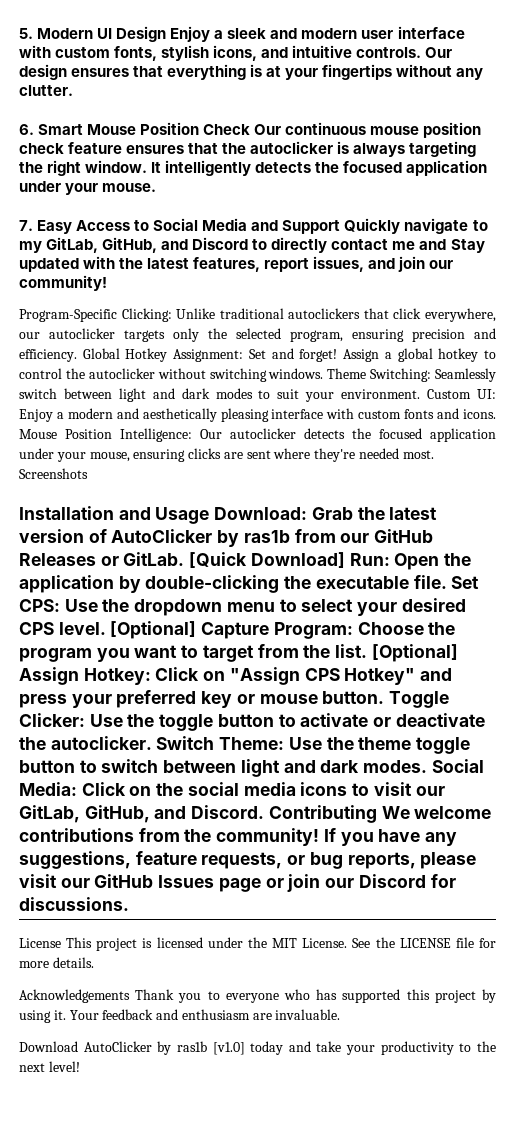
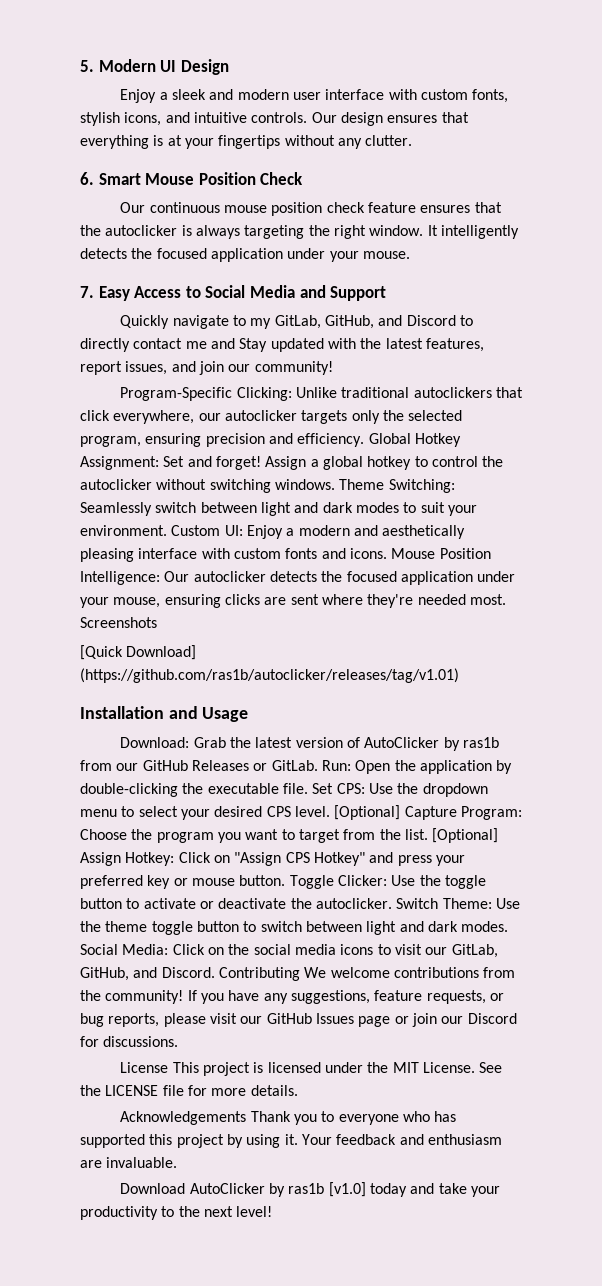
(167, 34) none -> (229, 67) //
(251, 129) none -> (304, 178) //
(341, 227) none -> (387, 293) //
(88, 473) none -> [80,645,197,660] [80,668,459,683] // [Quick Download] (https://github.com/ras1b/autoclicker/releases/tag/v1.01)
(210, 515) none -> (249, 714) //
[189,552,345,568] [Quick Download] -> (318, 765) none

